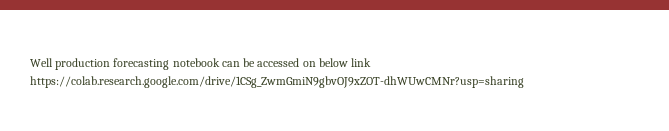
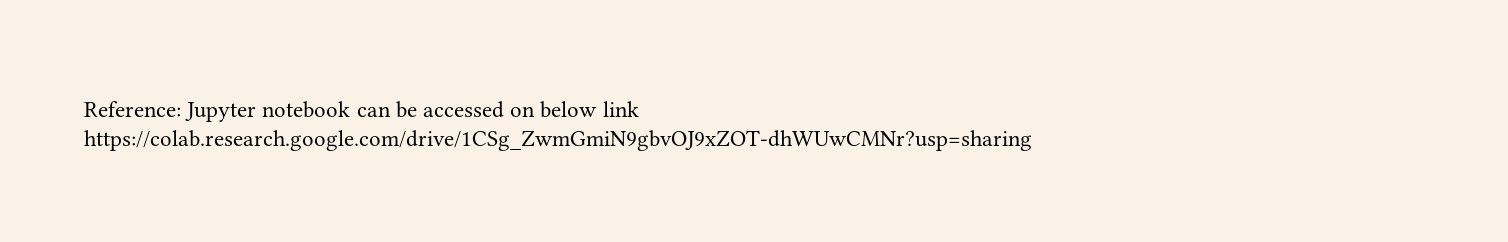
[30,58,170,70] Well production forecasting -> [84,101,257,122] Reference: Jupyter

